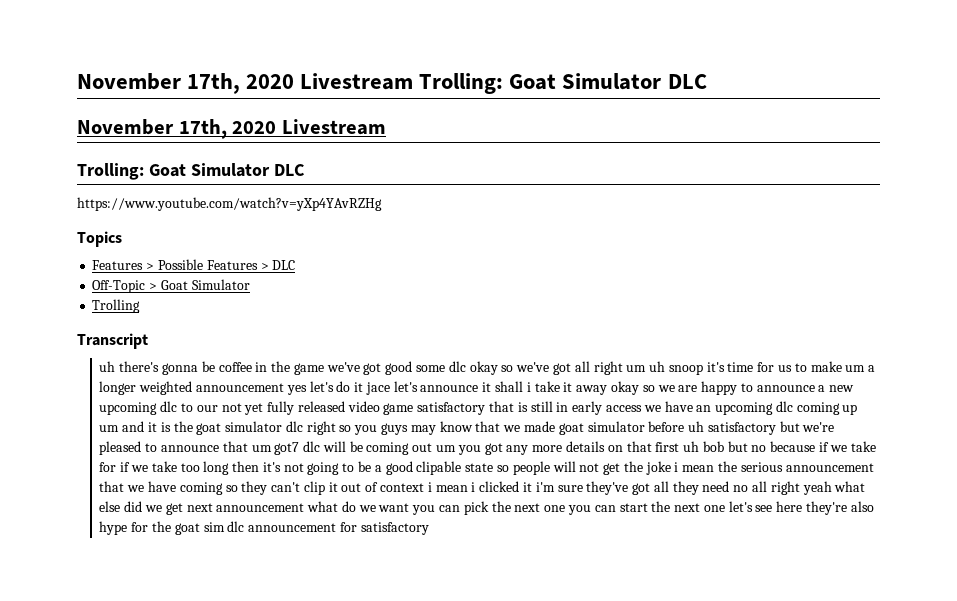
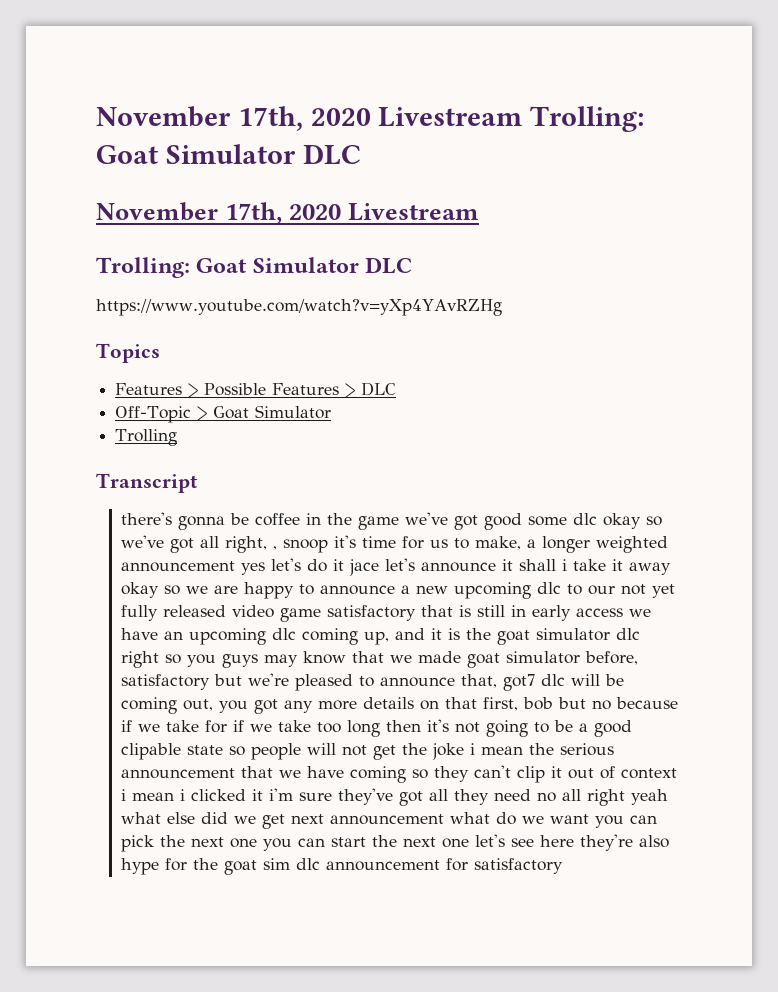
[99,361,116,372] uh -> (198, 483) none
[593,361,666,375] right um uh -> [225,536,278,553] right, ,
[810,361,866,372] make um -> [475,536,522,550] make,
[842,404,858,415] [99,425,120,432] up um -> [364,631,390,645] up,
[648,421,705,432] before uh -> [585,651,639,665] before,
[222,441,272,452] that um -> [461,674,498,688] that,
[412,443,457,452] out um -> [183,699,214,711] out,
[655,441,700,452] first uh -> [483,697,519,711] first,

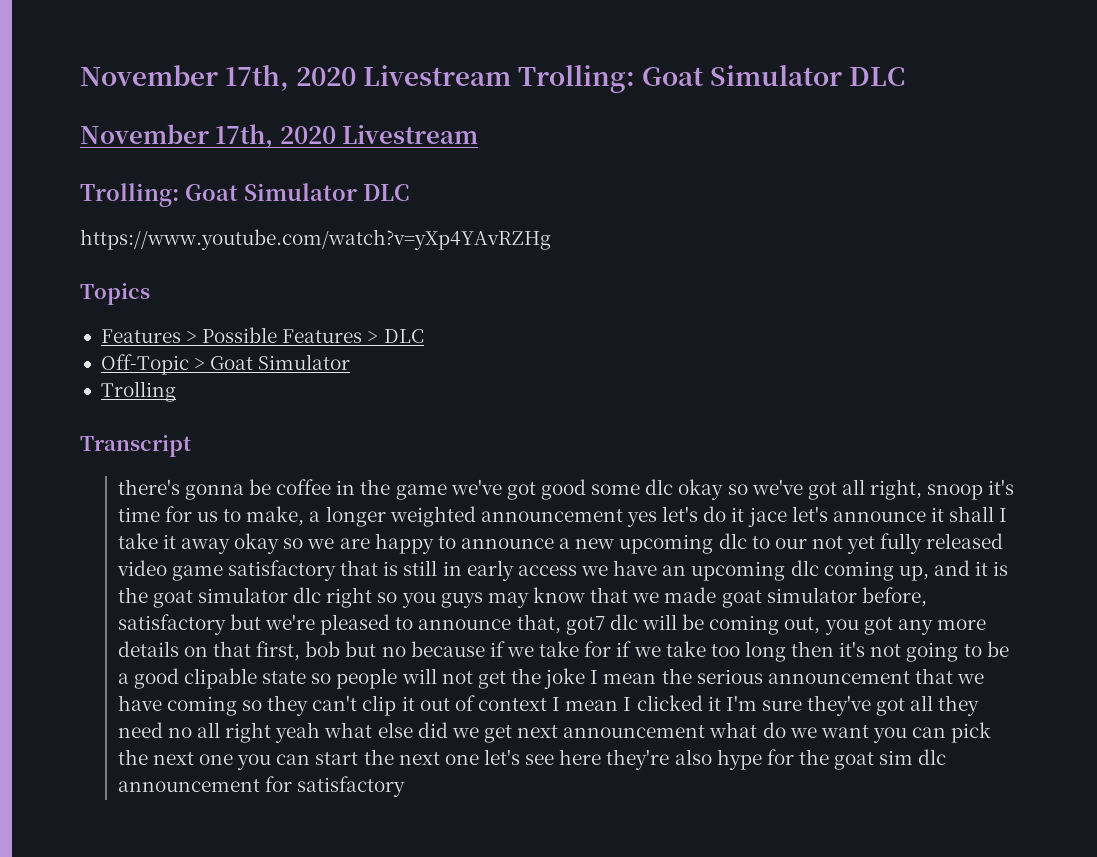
[273,546,278,550] , -> (923, 489) none
[562,559,568,571] i -> [999,508,1008,522] I
[470,743,476,755] i -> [590,670,599,684] I
[121,789,186,801] i mean i -> [552,697,632,711] I mean I
[269,788,294,801] i'm -> [725,695,757,711] I'm

